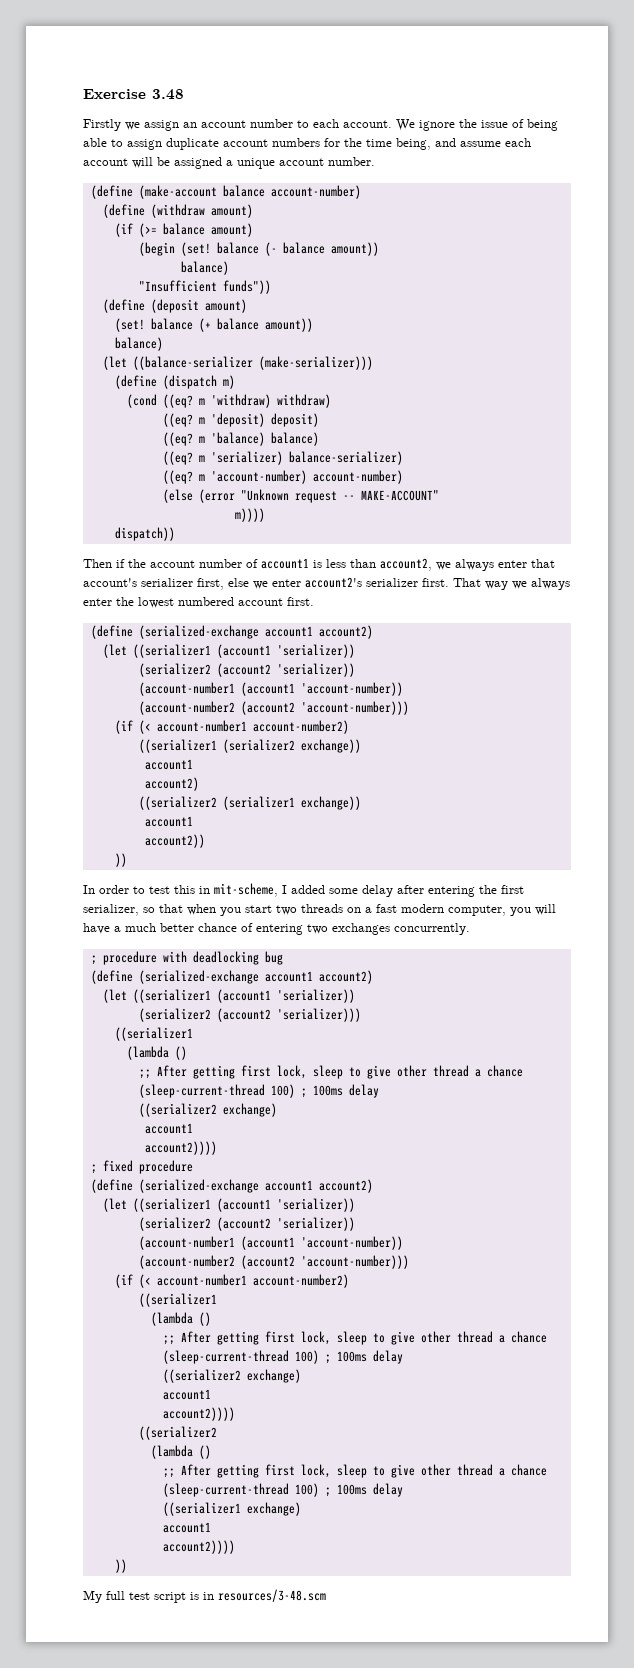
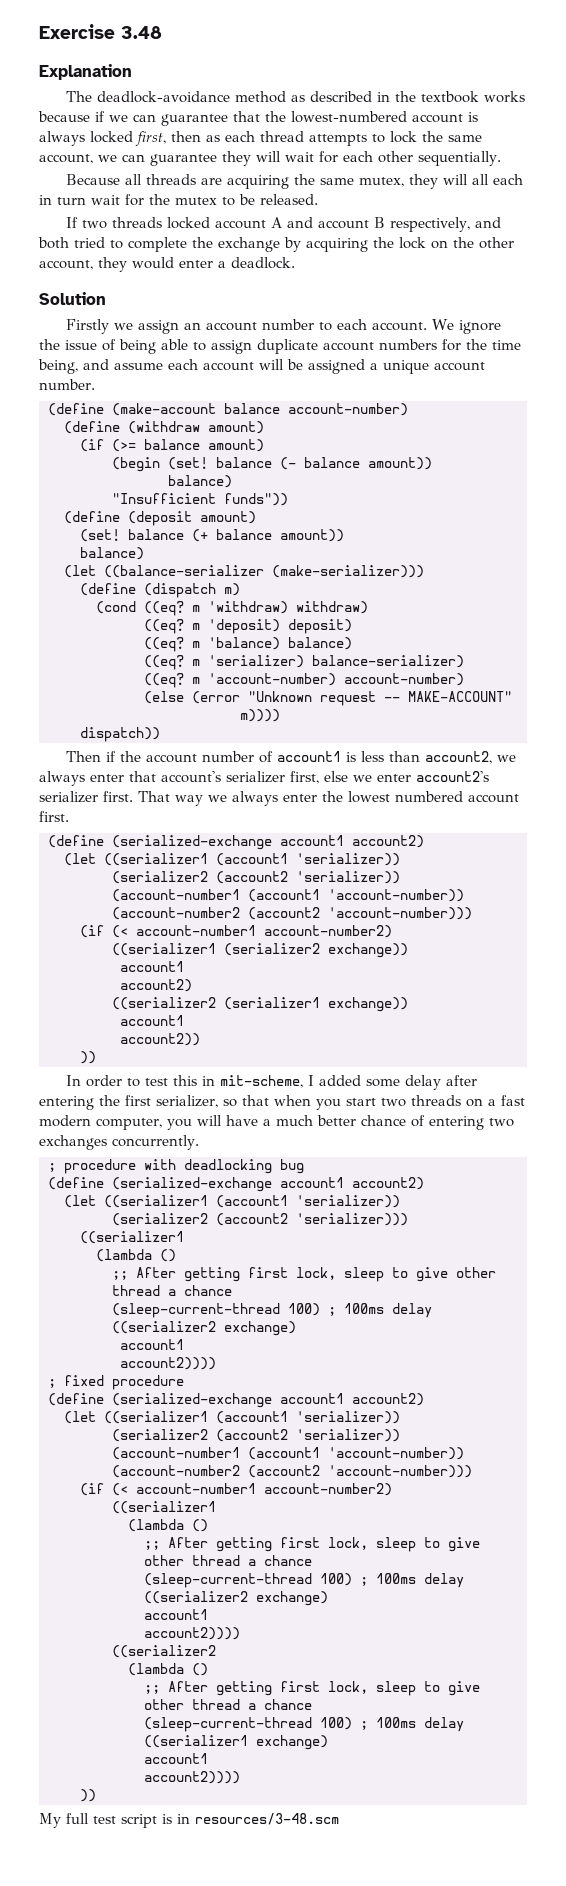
(184, 94) none -> [39,64,132,80] [66,91,526,103] [38,111,478,126] [39,131,482,146] [39,151,501,166] [66,174,524,189] [39,194,318,206] [66,217,502,232] [38,237,514,252] [39,257,295,272] [39,292,106,305] // Explanation // The deadlock-avoidance method as described in the textbook works because if we can guarantee that the lowest-numbered account is always locked first, then as each thread attempts to lock the same account, we can guarantee they will wait for each other sequentially. // Because all threads are acquiring the same mutex, they will all each in turn wait for the mutex to be released. // If two threads locked account A and account B respectively, and both tried to complete the exchange by acquiring the lock on the other account, they would enter a deadlock. // Solution

